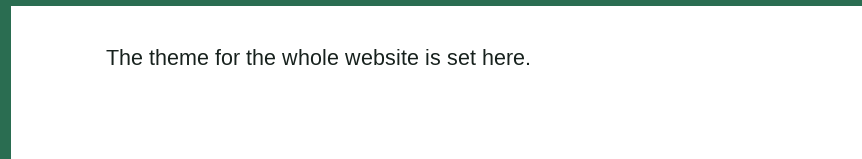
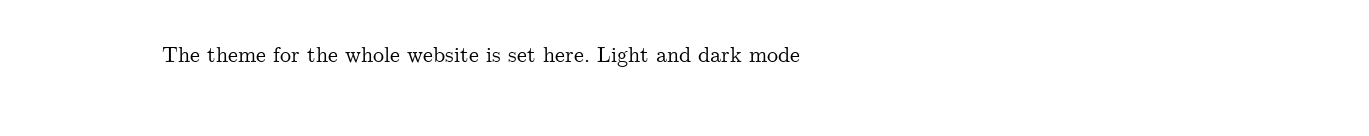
(531, 57) none -> [597,47,801,67] Light and dark mode

